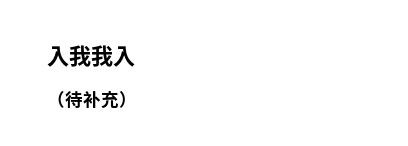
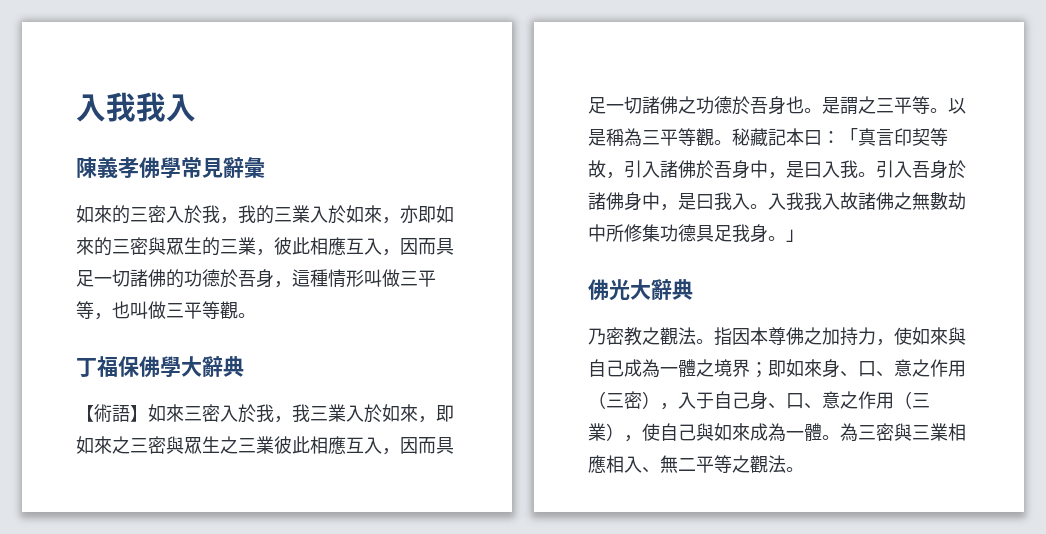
[47,91,137,109] （待补充） -> [76,157,265,179] [76,205,454,224] [76,237,454,256] [76,269,436,288] [76,301,256,320] [76,356,244,378] [76,404,454,423] [76,436,454,455] [588,96,966,115] [588,128,948,147] [588,160,966,179] [588,192,966,211] [588,224,804,243] [588,279,693,301] [588,327,966,346] [588,359,966,378] [588,391,930,410] [588,423,966,442] [588,455,804,473] 陳義孝佛學常見辭彙 // 如來的三密入於我，我的三業入於如來，亦即如來的三密與眾生的三業，彼此相應互入，因而具足一切諸佛的功德於吾身，這種情形叫做三平等，也叫做三平等觀。 // 丁福保佛學大辭典 // 【術語】如來三密入於我，我三業入於如來，即如來之三密與眾生之三業彼此相應互入，因而具足一切諸佛之功德於吾身也。是謂之三平等。以是稱為三平等觀。秘藏記本曰：「真言印契等故，引入諸佛於吾身中，是曰入我。引入吾身於諸佛身中，是曰我入。入我我入故諸佛之無數劫中所修集功德具足我身。」 // 佛光大辭典 // 乃密教之觀法。指因本尊佛之加持力，使如來與自己成為一體之境界；即如來身、口、意之作用（三密），入于自己身、口、意之作用（三業），使自己與如來成為一體。為三密與三業相應相入、無二平等之觀法。

